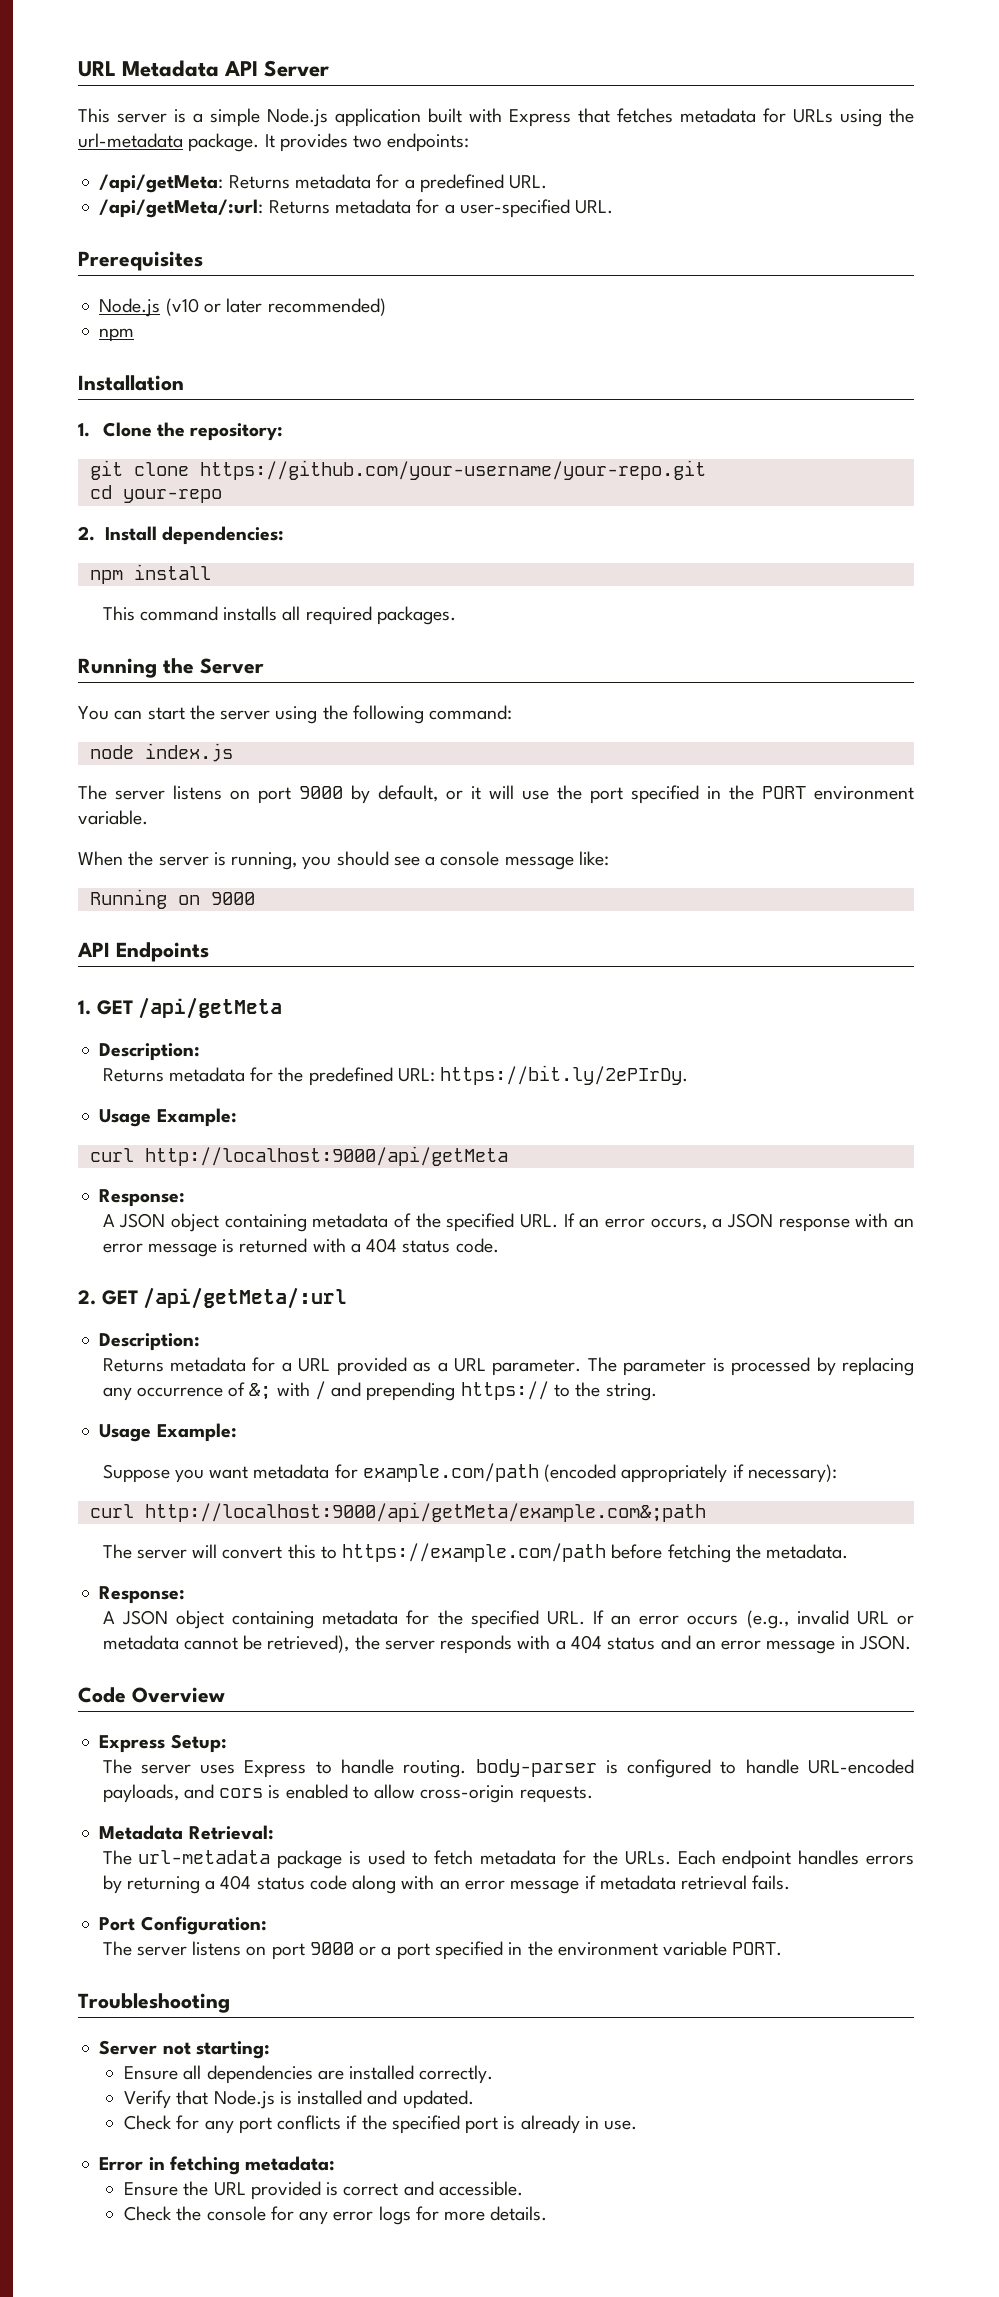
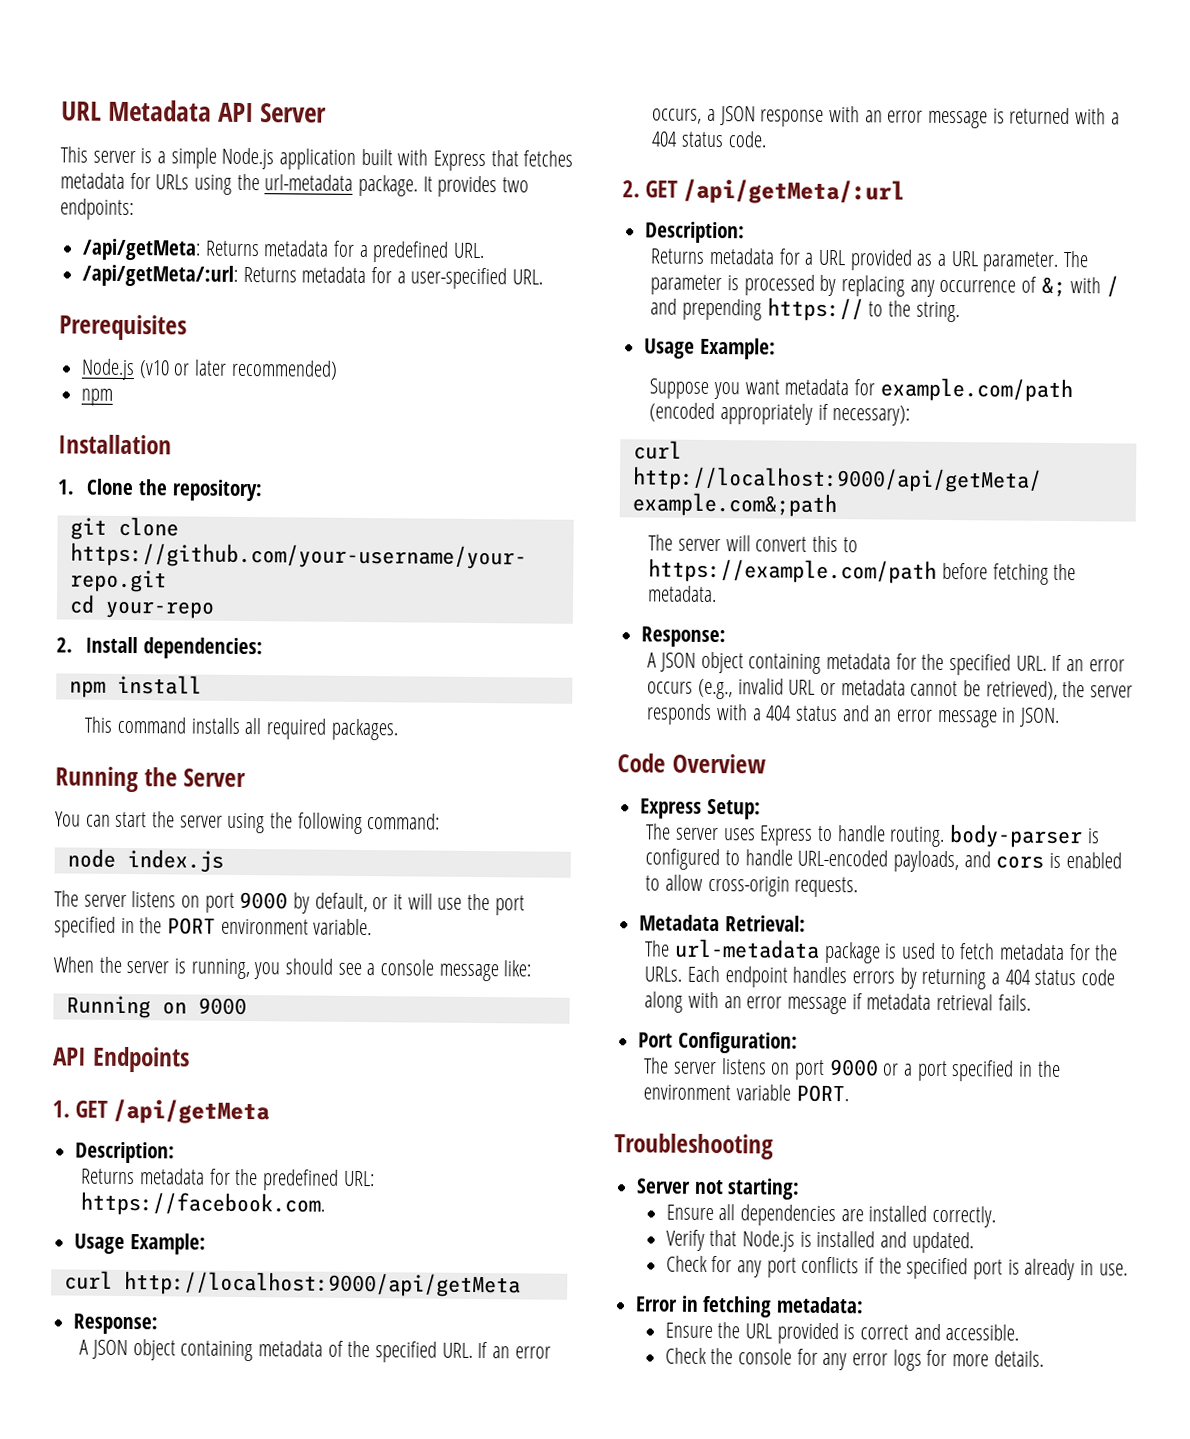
[440,1065,689,1085] https://bit.ly/2ePIrDy. -> [80,1191,326,1217] https://facebook.com.

